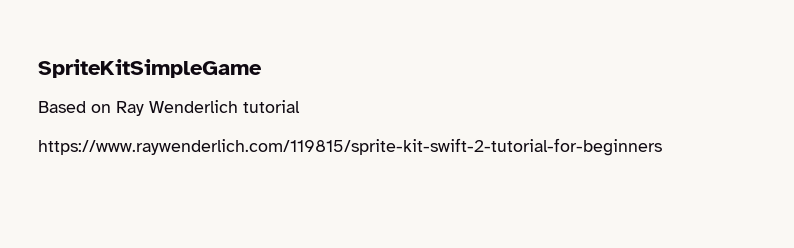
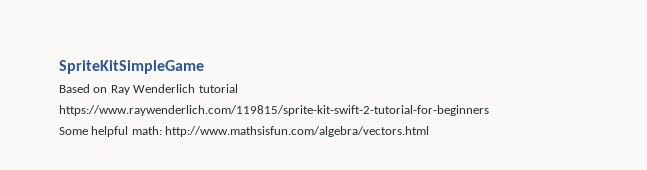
(662, 147) none -> [59,126,430,137] // Some helpful math: http://www.mathsisfun.com/algebra/vectors.html

